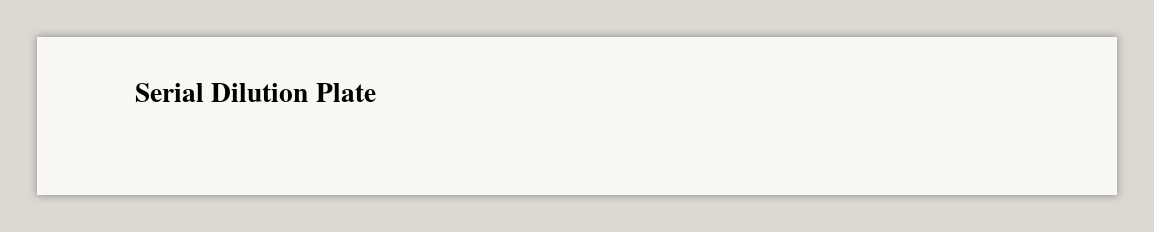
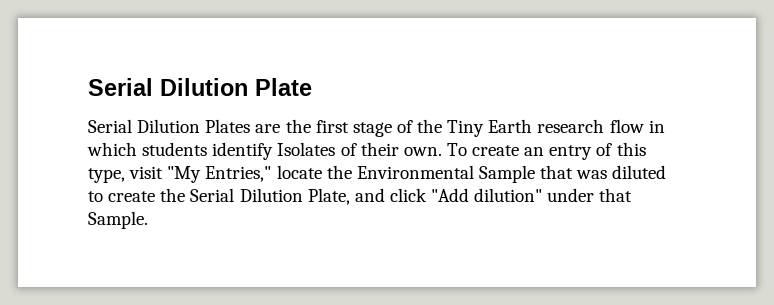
(376, 92) none -> [88,119,665,137] [87,142,646,160] [88,165,667,183] [88,188,633,205] [88,211,148,229] // Serial Dilution Plates are the first stage of the Tiny Earth research flow in which students identify Isolates of their own. To create an entry of this type, visit "My Entries," locate the Environmental Sample that was diluted to create the Serial Dilution Plate, and click "Add dilution" under that Sample.

